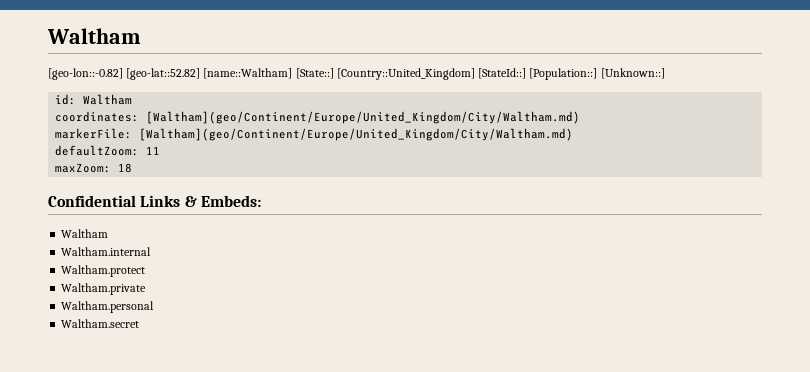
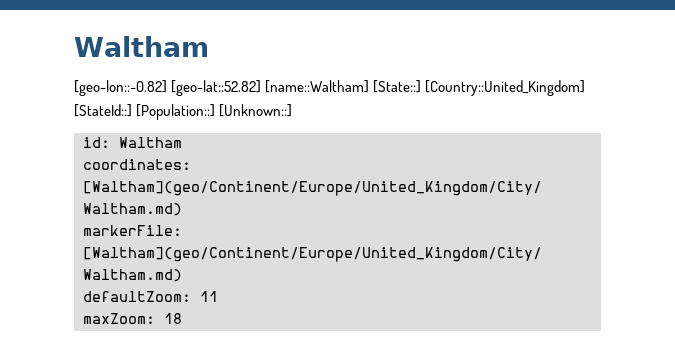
[48,195,261,207] [61,229,109,238] [61,247,152,256] [61,265,146,277] [61,283,147,295] [61,301,155,313] [61,319,140,328] // Confidential Links & Embeds: // Waltham // Waltham.internal // Waltham.protect // Waltham.private // Waltham.personal // Waltham.secret -> (182, 318) none

